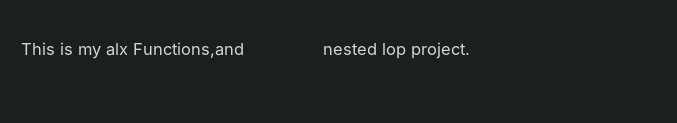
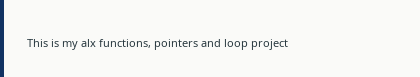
[133,42,470,59] Functions,and nested lop project. -> [99,39,288,50] functions, pointers and loop project

